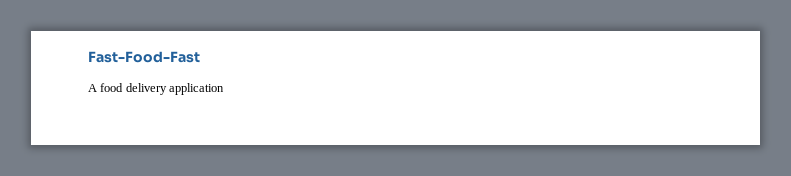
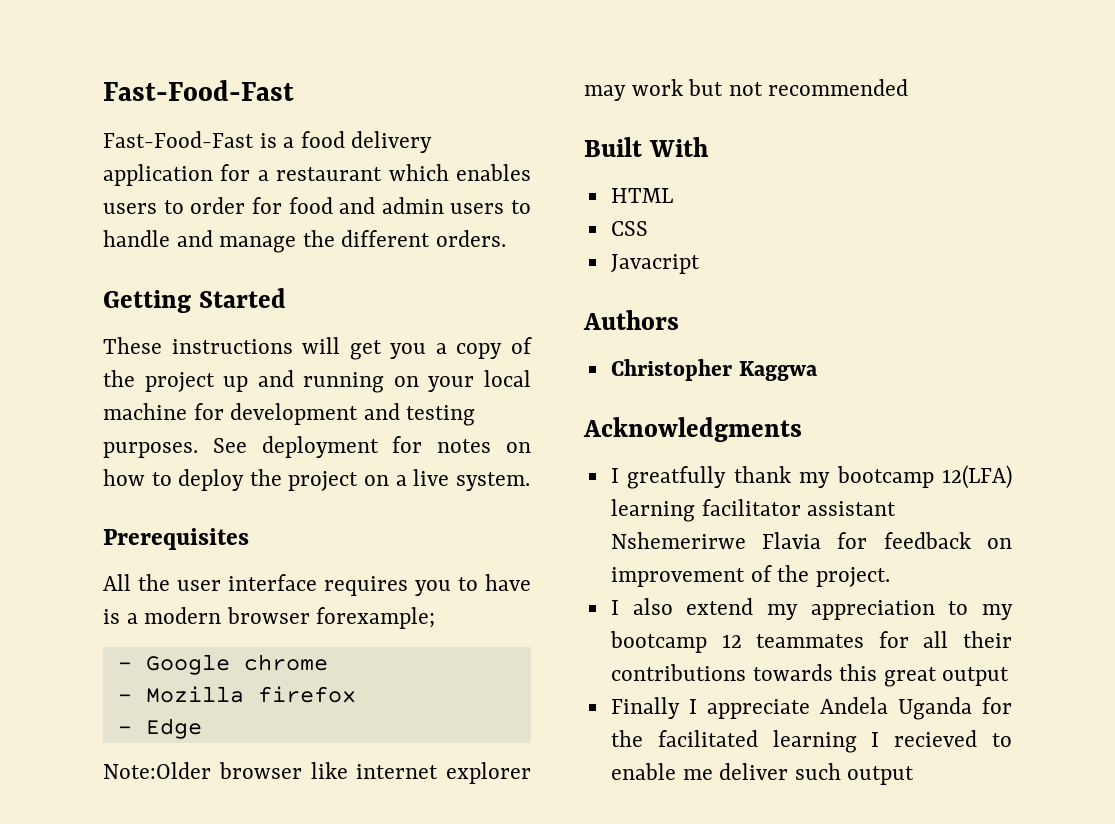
[88,83,225,95] A food delivery application -> [103,131,433,153] [103,164,531,186] [103,197,531,214] [103,230,507,253] [103,288,286,313] [103,337,532,360] [103,370,531,393] [103,403,476,426] [103,436,531,458] [103,469,530,491] [103,528,249,550] [103,574,531,596] [103,607,436,629] [117,654,328,675] [117,686,356,703] [117,718,202,739] [103,762,531,784] [584,79,909,101] [584,137,709,157] [610,188,673,203] [610,221,648,236] [610,254,700,274] [583,310,679,330] [610,359,818,381] [583,417,802,442] [610,465,1012,489] [610,499,897,522] [610,532,1012,549] [610,565,890,587] [610,598,1013,620] [609,631,1012,653] [610,664,1010,687] [610,697,1012,720] [610,730,1012,753] [610,763,915,785] Fast-Food-Fast is a food delivery application for a restaurant which enables users to order for food and admin users to handle and manage the different orders. // Getting Started // These instructions will get you a copy of the project up and running on your local machine for development and testing purposes. See deployment for notes on how to deploy the project on a live system. // Prerequisites // All the user interface requires you to have is a modern browser forexample; // - Google chrome // - Mozilla firefox // - Edge // Note:Older browser like internet explorer may work but not recommended // Built With // HTML // CSS // Javacript // Authors // Christopher Kaggwa // Acknowledgments // I greatfully thank my bootcamp 12(LFA) learning facilitator assistant Nshemerirwe Flavia for feedback on improvement of the project. // I also extend my appreciation to my bootcamp 12 teammates for all their contributions towards this great output // Finally I appreciate Andela Uganda for the facilitated learning I recieved to enable me deliver such output

